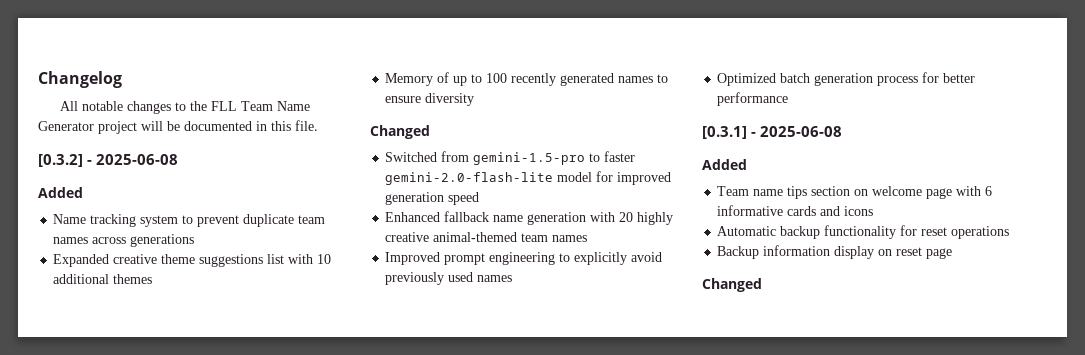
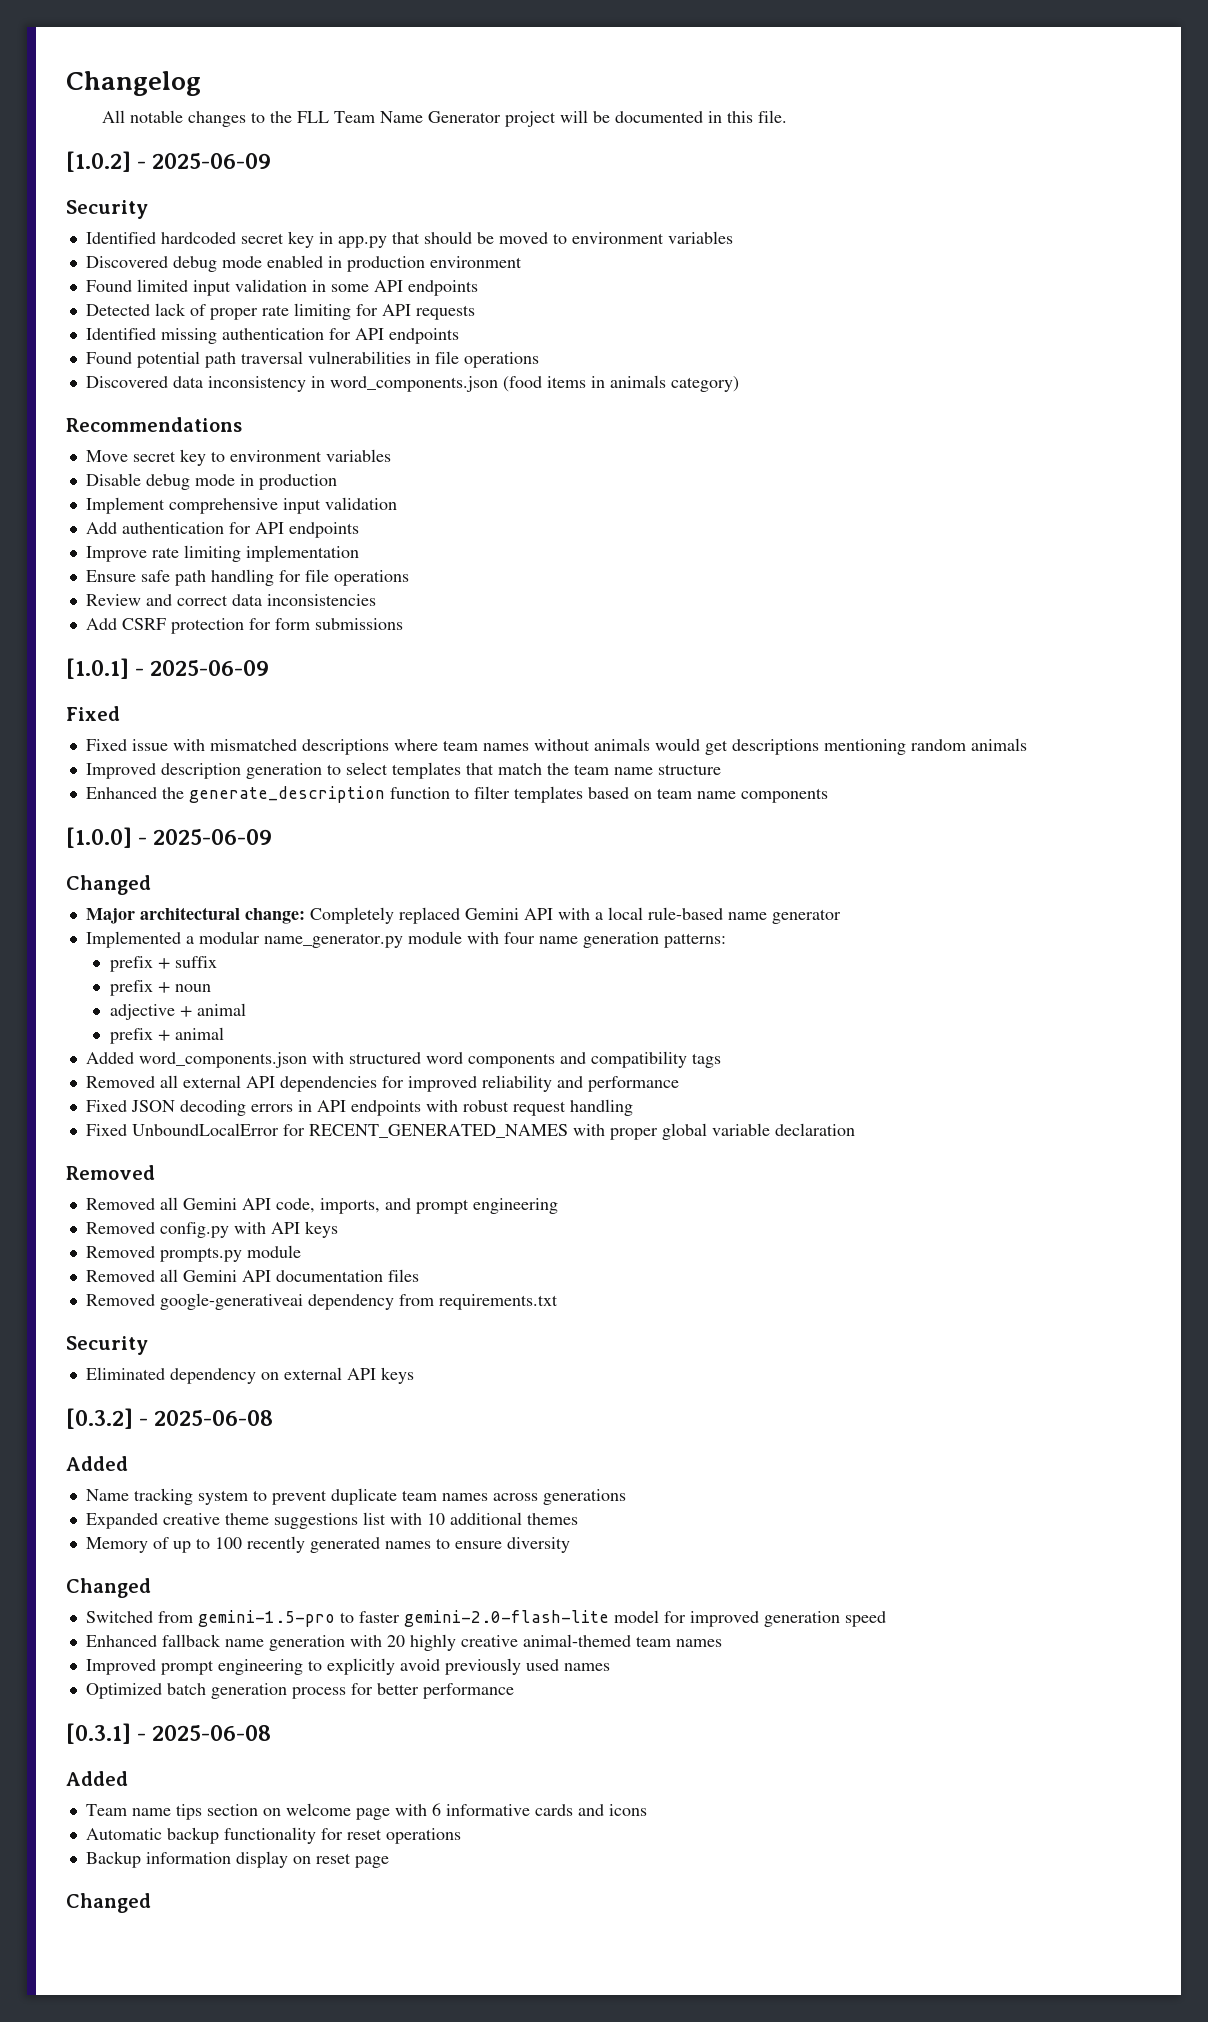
(318, 125) none -> [66,151,272,172] [66,200,148,219] [85,231,733,248] [85,255,522,272] [85,279,478,296] [85,303,475,320] [85,328,459,344] [85,351,539,368] [85,375,739,392] [66,417,242,432] [85,449,391,466] [85,473,337,490] [85,497,397,514] [85,522,359,538] [85,545,359,562] [85,569,409,586] [85,594,376,606] [85,618,403,634] [66,658,270,679] [66,706,120,721] [85,738,1027,755] [85,762,721,779] [85,786,828,803] [66,827,273,848] [66,875,151,895] [85,907,841,924] [85,931,726,948] [109,956,217,972] [109,980,211,996] [109,1003,246,1020] [109,1027,224,1044] [85,1051,721,1068] [85,1075,679,1092] [85,1099,633,1116] [85,1123,855,1140] [66,1165,155,1180] [85,1197,558,1214] [85,1221,338,1238] [85,1245,301,1262] [85,1269,419,1282] [85,1293,558,1310] [66,1336,148,1355] [85,1367,414,1384] // [1.0.2] - 2025-06-09 // Security // Identified hardcoded secret key in app.py that should be moved to environment variables // Discovered debug mode enabled in production environment // Found limited input validation in some API endpoints // Detected lack of proper rate limiting for API requests // Identified missing authentication for API endpoints // Found potential path traversal vulnerabilities in file operations // Discovered data inconsistency in word_components.json (food items in animals category) // Recommendations // Move secret key to environment variables // Disable debug mode in production // Implement comprehensive input validation // Add authentication for API endpoints // Improve rate limiting implementation // Ensure safe path handling for file operations // Review and correct data inconsistencies // Add CSRF protection for form submissions // [1.0.1] - 2025-06-09 // Fixed // Fixed issue with mismatched descriptions where team names without animals would get descriptions mentioning random animals // Improved description generation to select templates that match the team name structure // Enhanced the generate_description function to filter templates based on team name components // [1.0.0] - 2025-06-09 // Changed // Major architectural change: Completely replaced Gemini API with a local rule-based name generator // Implemented a modular name_generator.py module with four name generation patterns: // prefix + suffix // prefix + noun // adjective + animal // prefix + animal // Added word_components.json with structured word components and compatibility tags // Removed all external API dependencies for improved reliability and performance // Fixed JSON decoding errors in API endpoints with robust request handling // Fixed UnboundLocalError for RECENT_GENERATED_NAMES with proper global variable declaration // Removed // Removed all Gemini API code, imports, and prompt engineering // Removed config.py with API keys // Removed prompts.py module // Removed all Gemini API documentation files // Removed google-generativeai dependency from requirements.txt // Security // Eliminated dependency on external API keys

